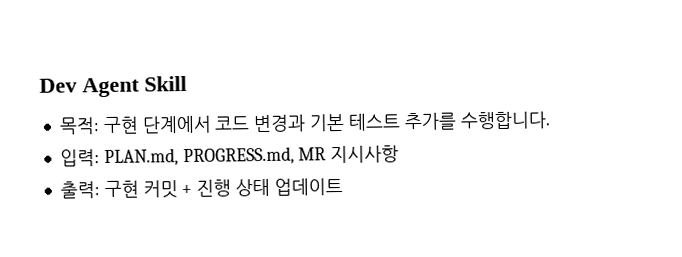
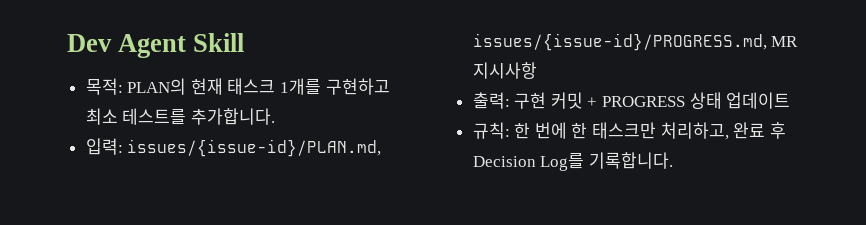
[102,111,551,135] 구현 단계에서 코드 변경과 기본 테스트 추가를 수행합니다. -> [127,78,390,95] [85,108,275,125] PLAN의 현재 태스크 1개를 구현하고 최소 테스트를 추가합니다.
[103,146,295,167] PLAN.md, PROGRESS.md, -> [127,139,382,157] [472,33,767,51] issues/{issue-id}/PLAN.md, issues/{issue-id}/PROGRESS.md,
[196,179,232,197] 진행 -> [602,96,686,107] PROGRESS
(343, 186) none -> [472,122,786,140] [472,152,673,171] // 규칙: 한 번에 한 태스크만 처리하고, 완료 후 Decision Log를 기록합니다.

